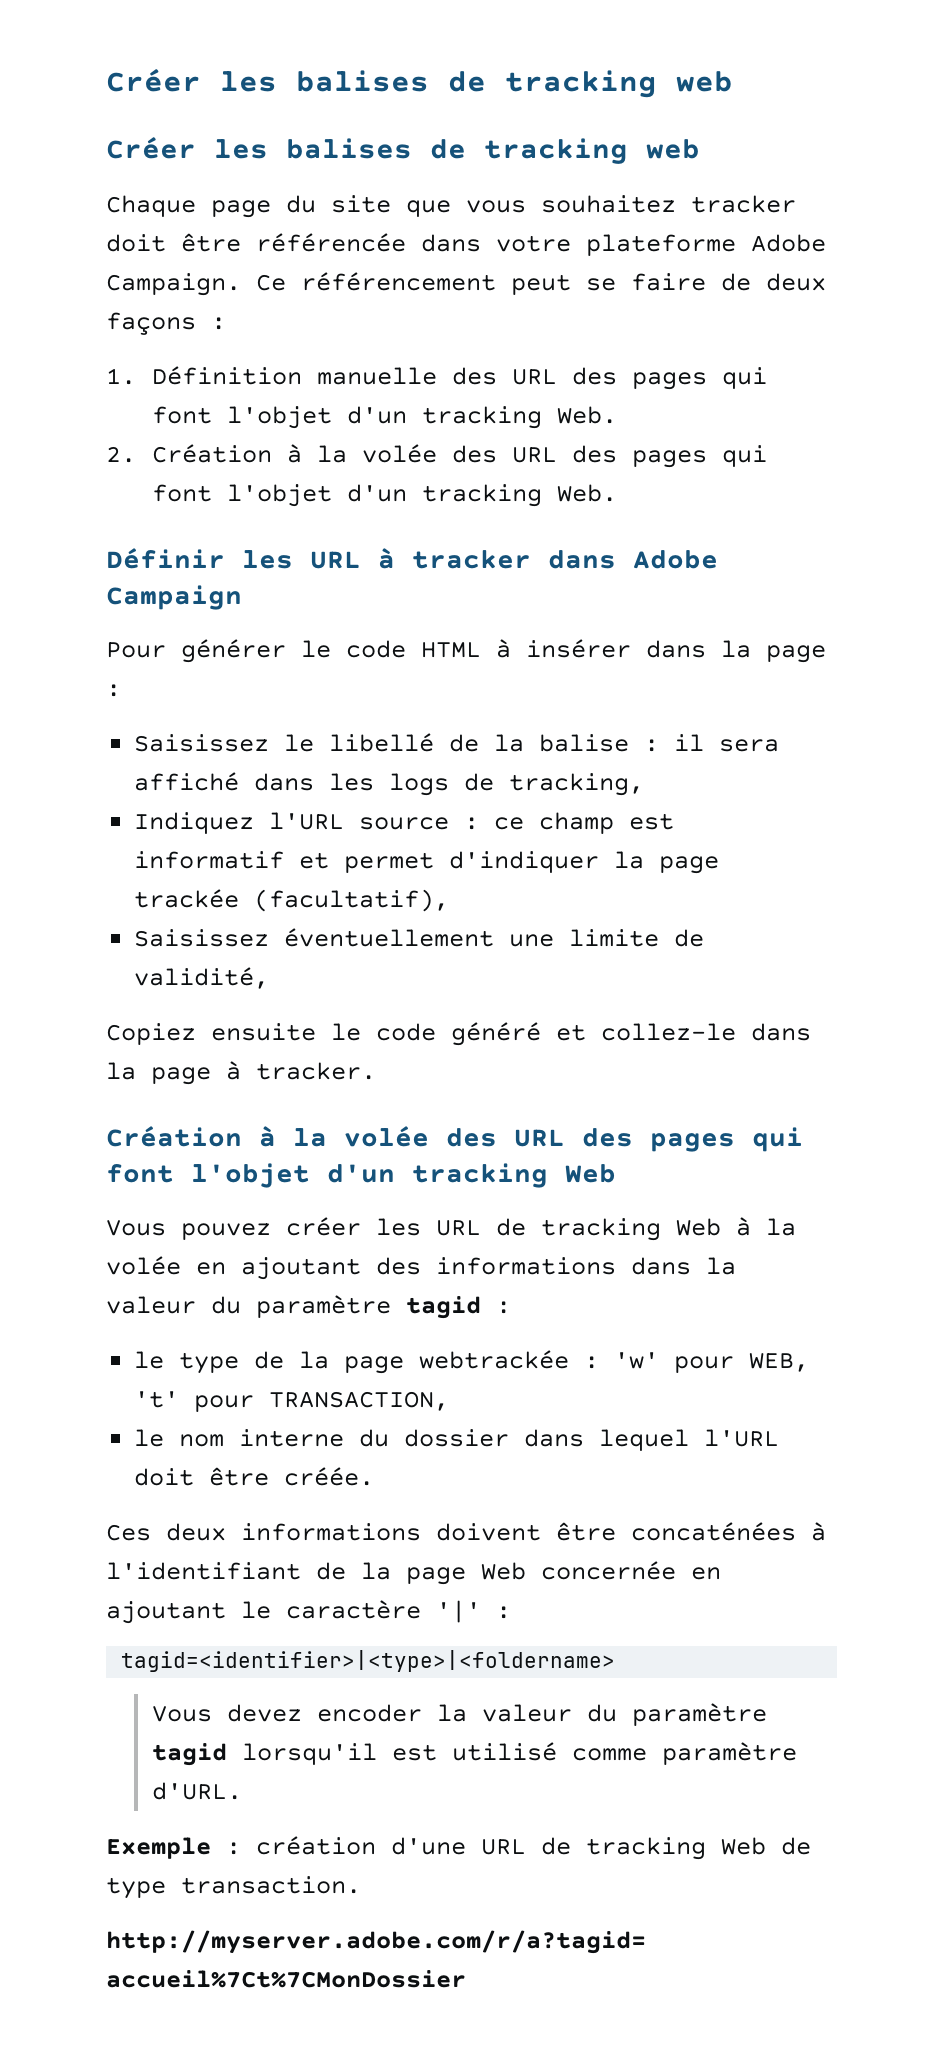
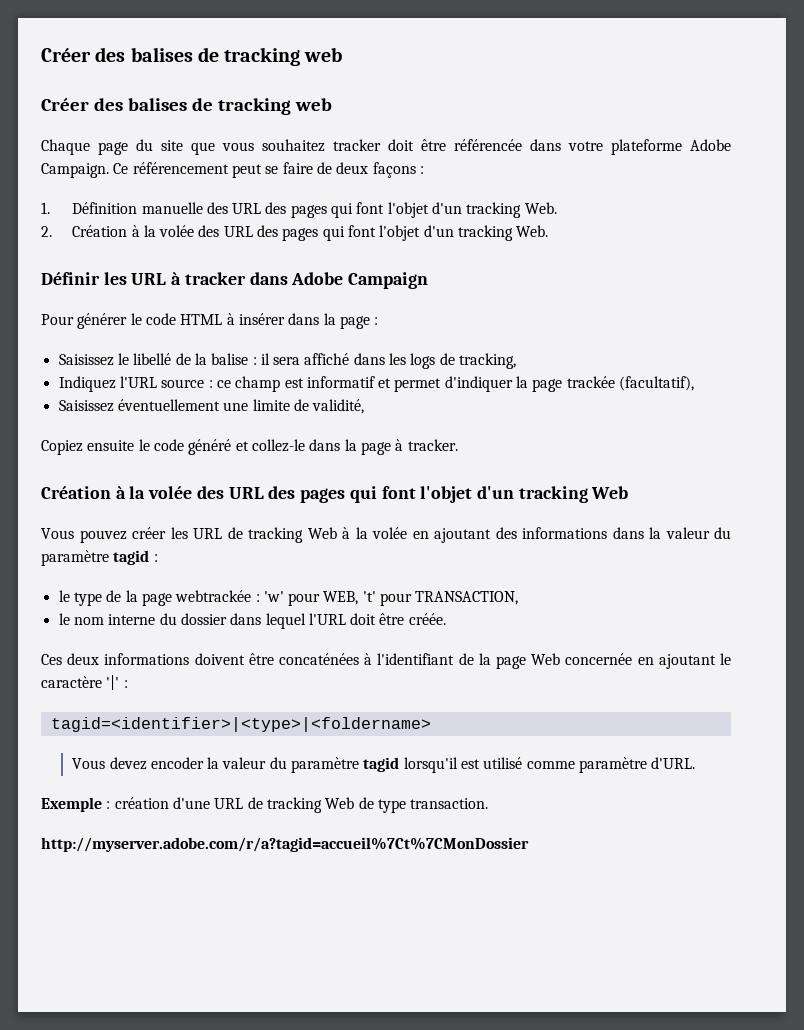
[106,68,277,92] Créer les -> [41,47,126,62] Créer des
[214,139,268,159] les -> [93,98,123,111] des

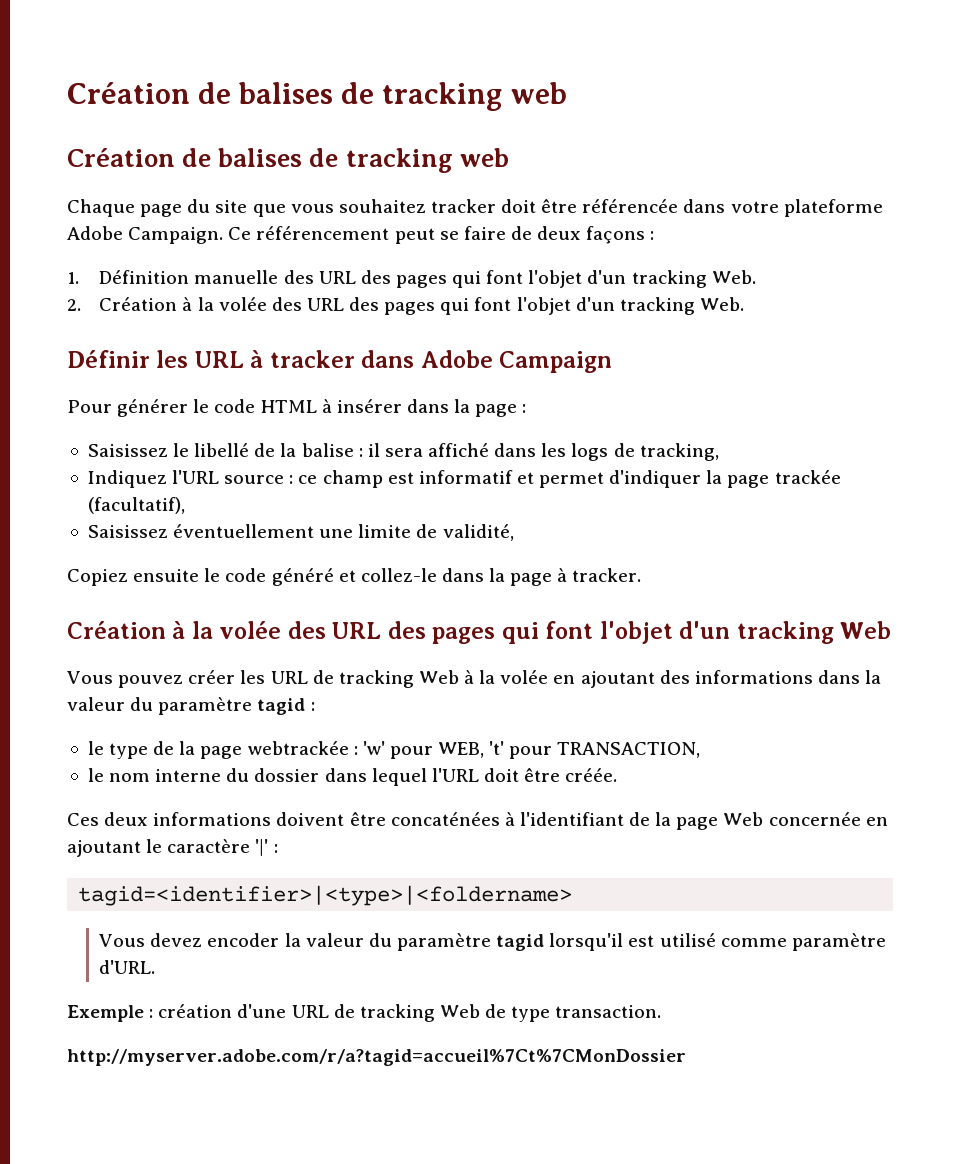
[41,47,343,66] [41,98,123,111] Créer des balises de tracking web // Créer des -> [67,82,567,111] [67,148,212,167] Création de balises de tracking web // Création de

